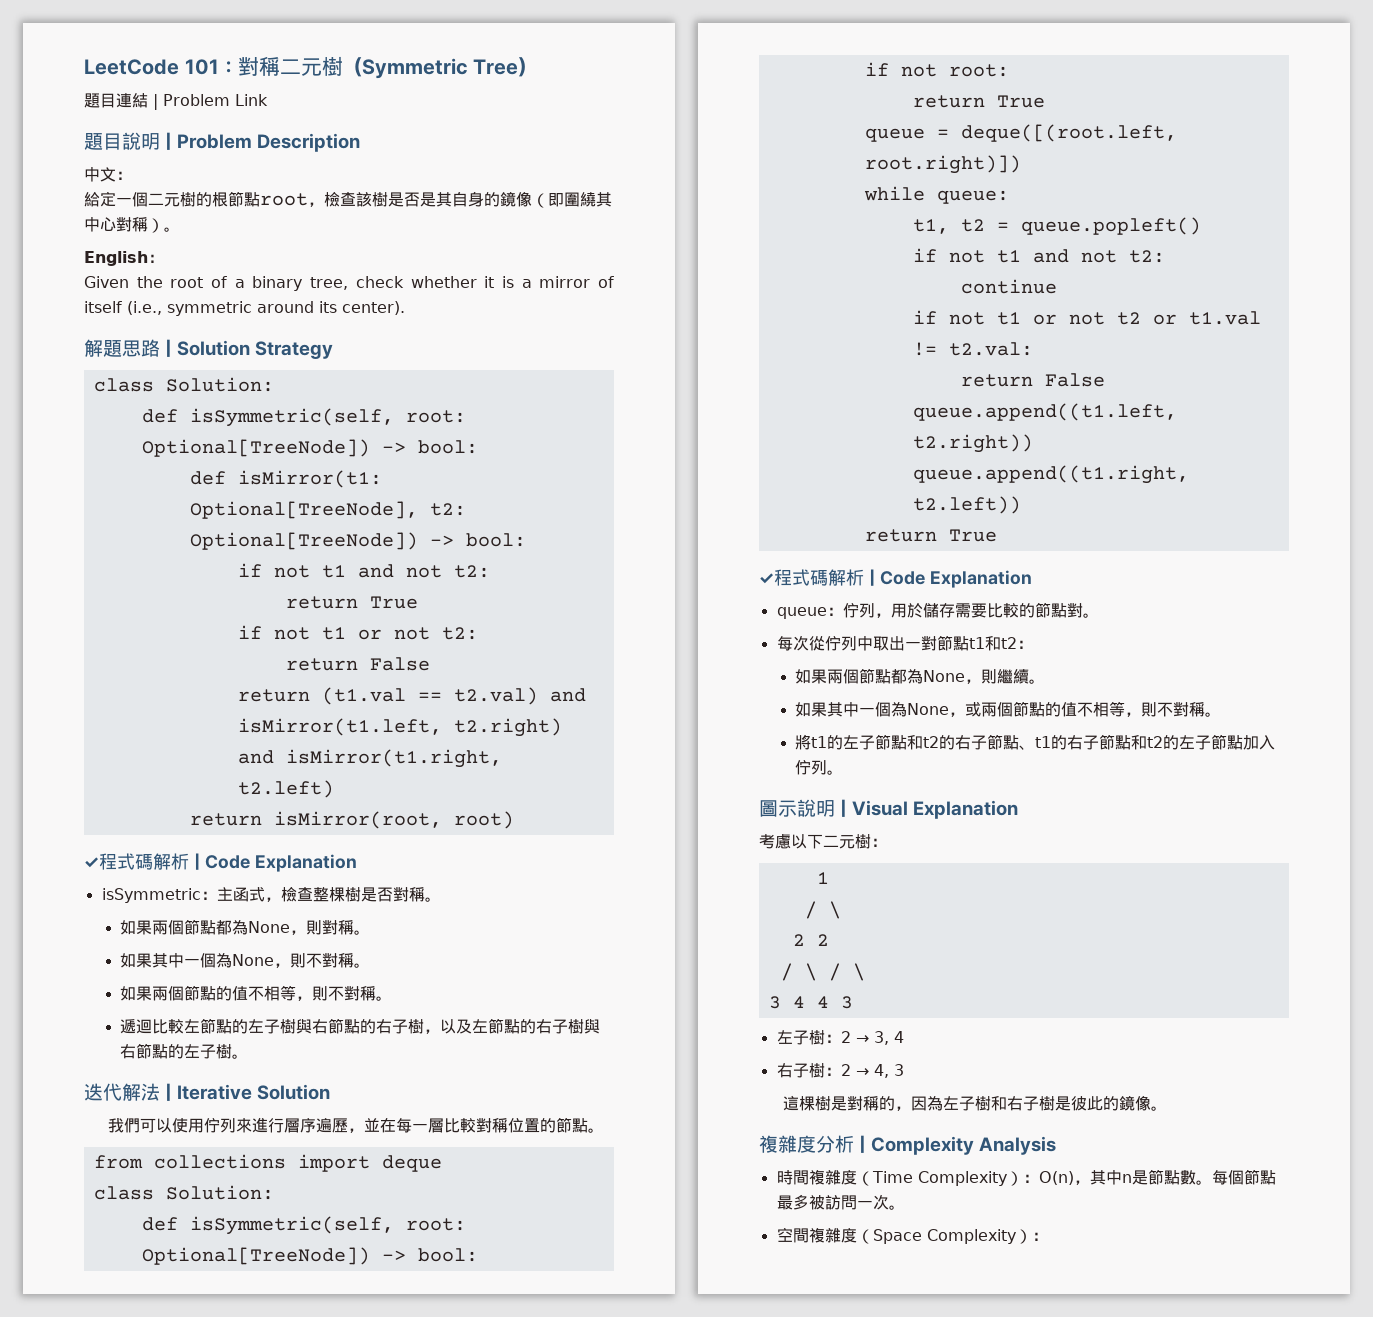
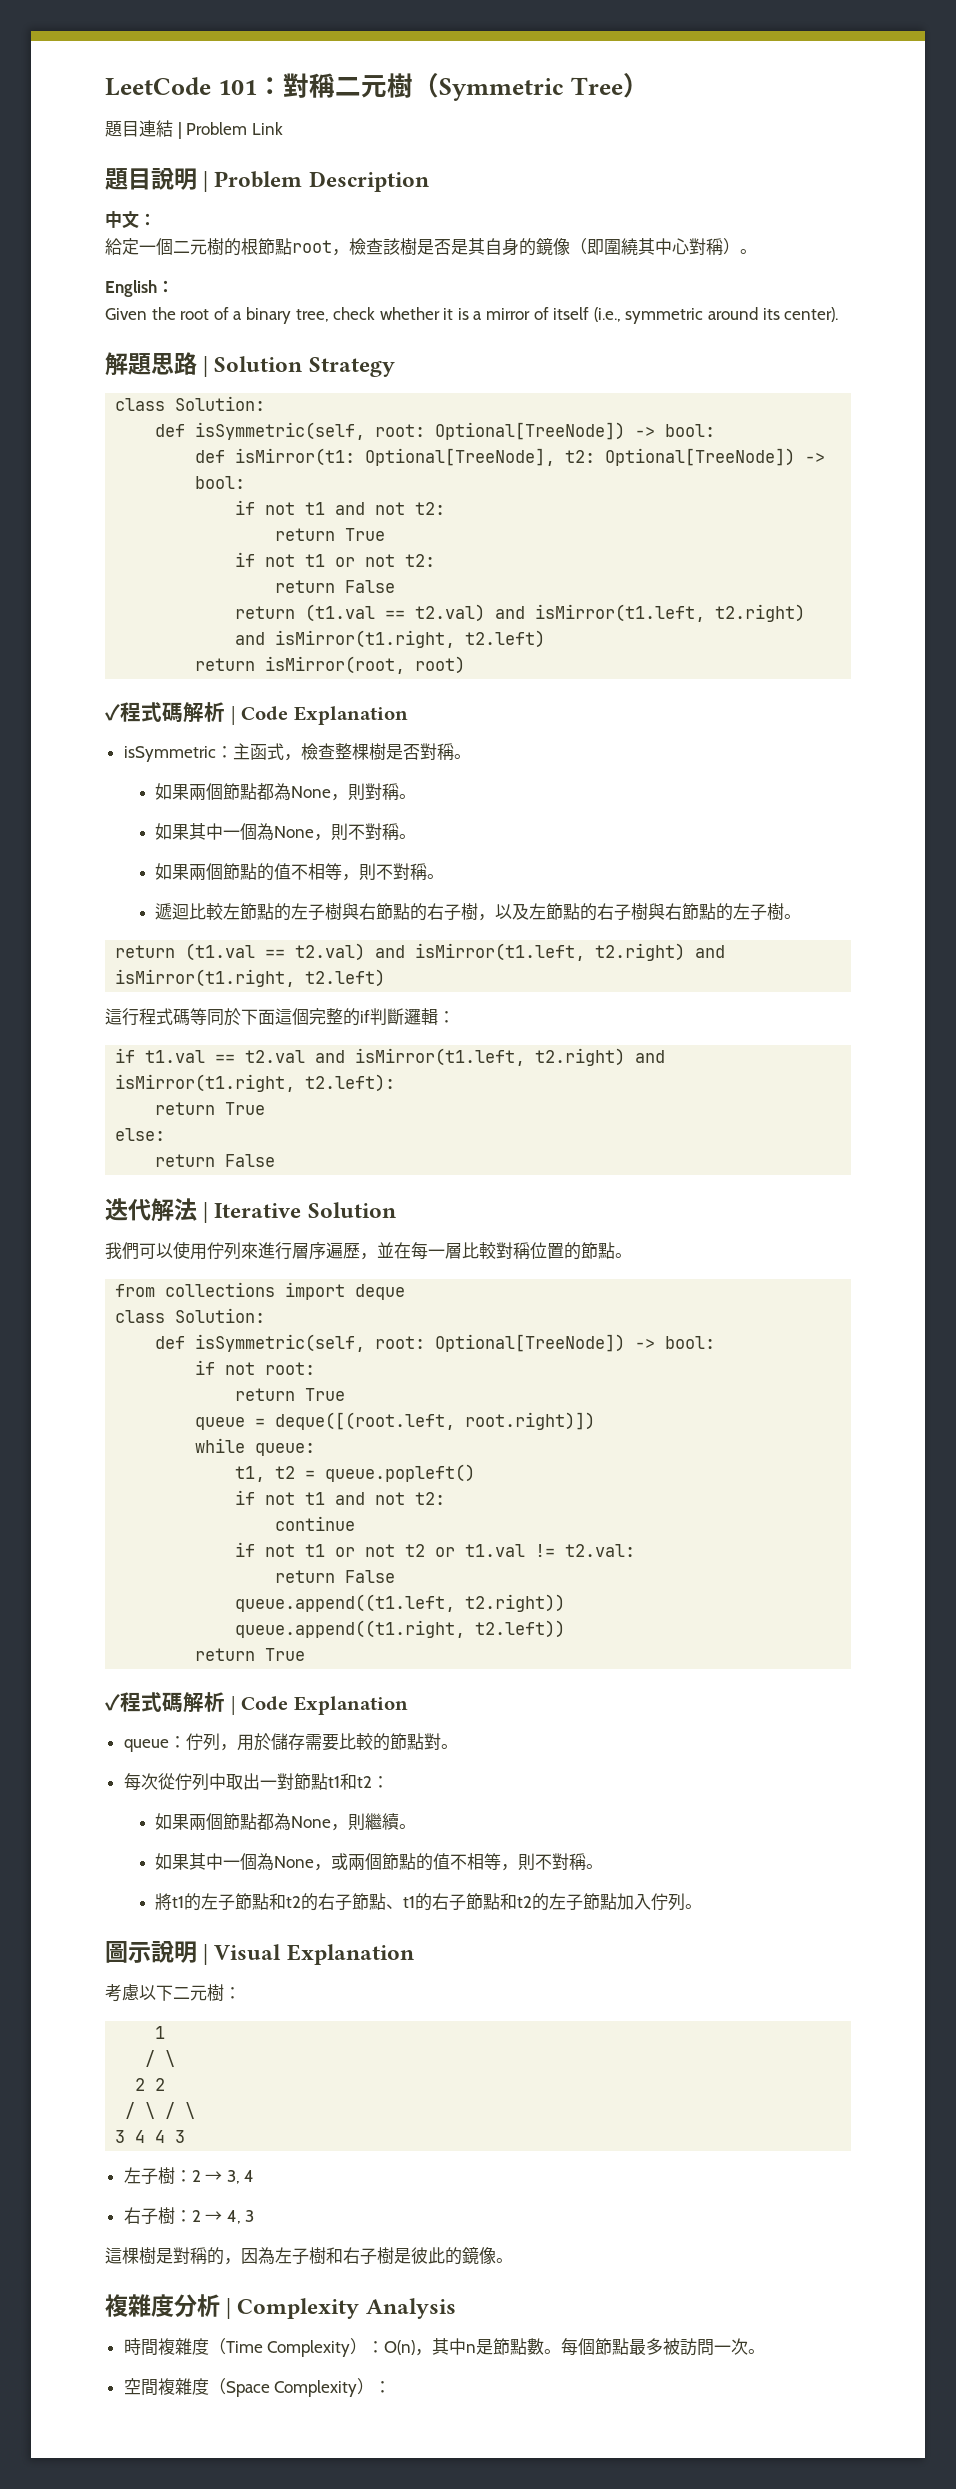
(248, 1056) none -> [115,943,726,961] [115,969,386,987] [105,1008,455,1026] [115,1048,666,1066] [115,1074,396,1092] [155,1102,266,1115] [115,1128,166,1141] [155,1154,276,1167] // return (t1.val == t2.val) and isMirror(t1.left, t2.right) and isMirror(t1.right, t2.left) // 這行程式碼等同於下面這個完整的if判斷邏輯： // if t1.val == t2.val and isMirror(t1.left, t2.right) and isMirror(t1.right, t2.left): // return True // else: // return False

